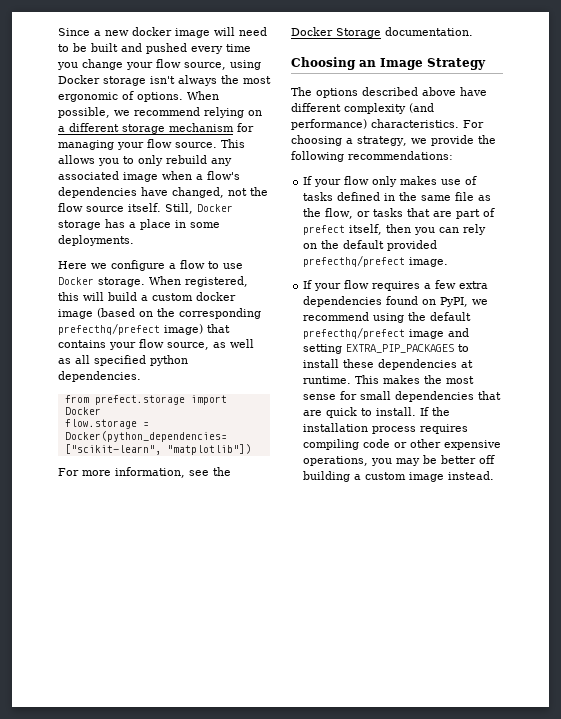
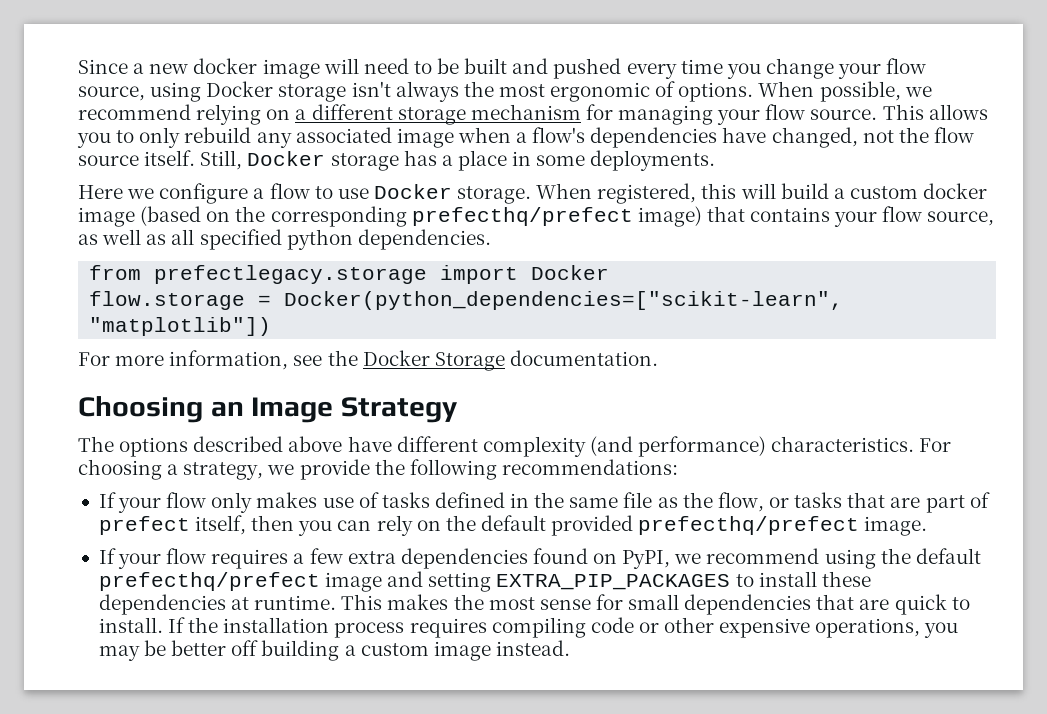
[94,395,185,405] prefect.storage -> [154,265,428,284] prefectlegacy.storage

